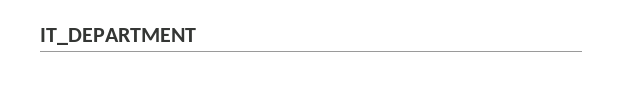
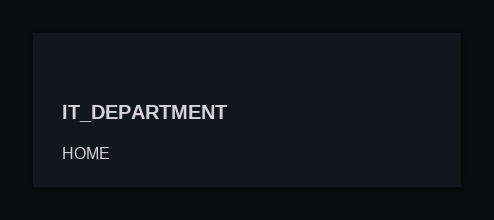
(196, 36) none -> [62,147,110,159] // HOME

